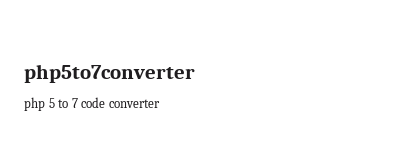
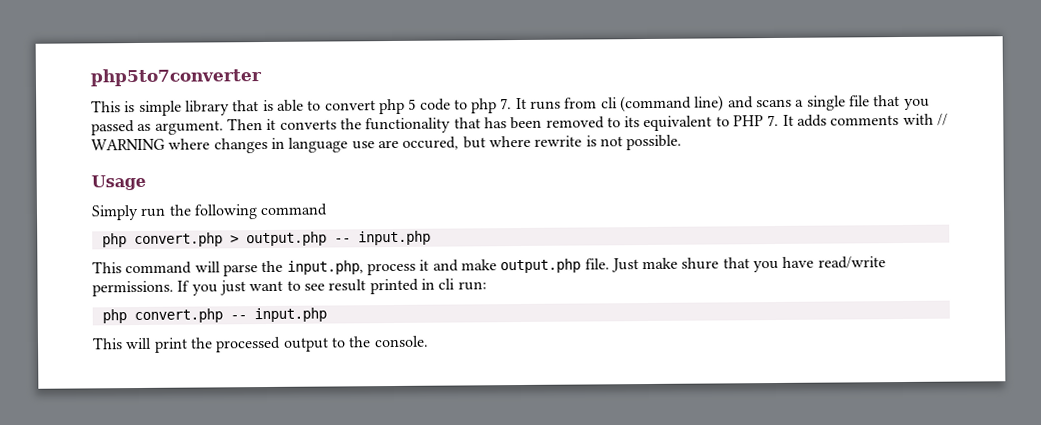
[24,97,160,111] php 5 to 7 code converter -> [91,95,930,116] [91,113,949,136] [91,134,683,154] [91,174,146,191] [91,203,329,221] [101,230,431,248] [92,256,886,277] [92,278,487,297] [101,307,327,324] [92,335,429,353] This is simple library that is able to convert php 5 code to php 7. It runs from cli (command line) and scans a single file that you passed as argument. Then it converts the functionality that has been removed to its equivalent to PHP 7. It adds comments with // WARNING where changes in language use are occured, but where rewrite is not possible. // Usage // Simply run the following command // php convert.php > output.php -- input.php // This command will parse the input.php, process it and make output.php file. Just make shure that you have read/write permissions. If you just want to see result printed in cli run: // php convert.php -- input.php // This will print the processed output to the console.

